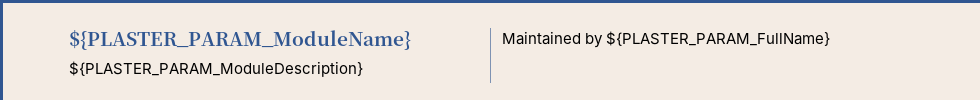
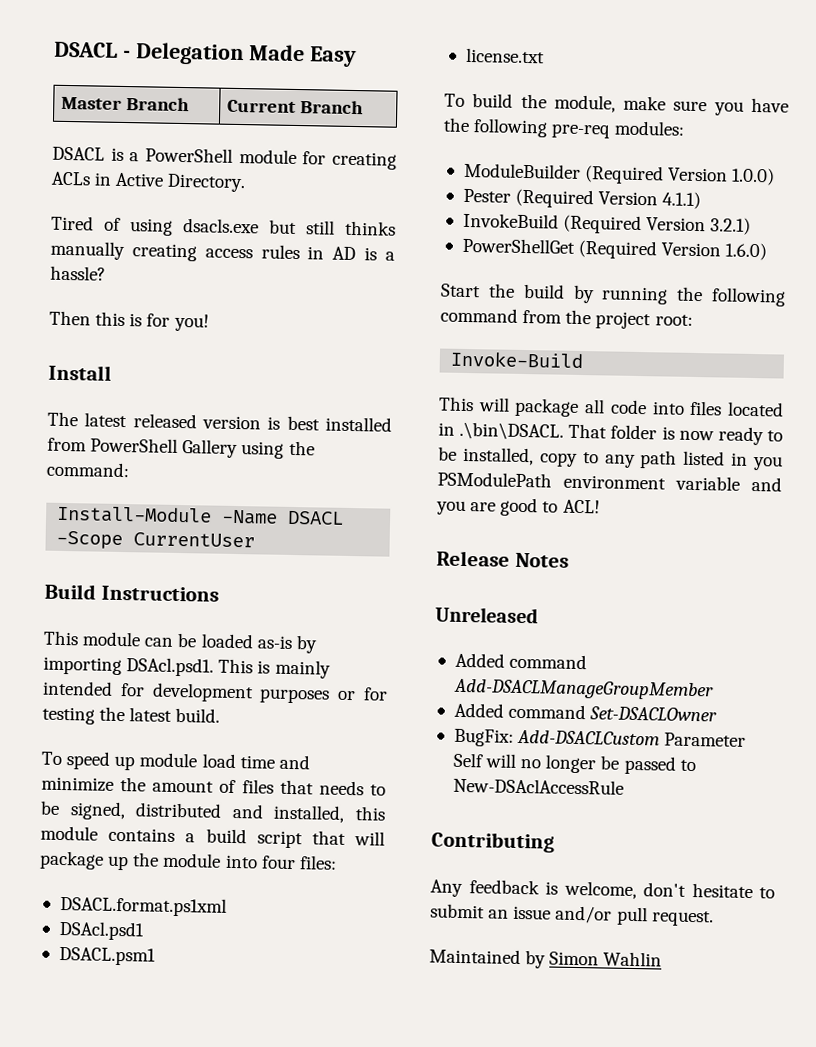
[69,30,411,50] [69,61,363,77] ${PLASTER_PARAM_ModuleName} // ${PLASTER_PARAM_ModuleDescription} -> [54,41,357,68] [60,96,191,112] [226,99,365,115] [52,146,398,170] [51,171,247,193] [51,215,396,236] [50,240,395,262] [50,265,106,281] [49,310,209,332] [48,364,112,381] [47,411,393,432] [47,437,315,459] [46,461,130,478] [56,505,345,525] [56,530,256,550] [44,583,219,602] [43,630,318,654] [43,656,331,679] [42,680,389,704] [42,706,221,725] [41,751,310,771] [41,776,386,796] [40,800,386,823] [40,825,385,849] [39,850,337,871] [59,895,227,917] [58,920,144,941] [58,946,156,966] [465,47,545,64] [444,93,789,116] [443,117,686,139] [463,162,776,186] [462,188,702,210] [462,212,752,235] [461,237,768,261] [440,283,786,307] [440,307,693,330] [450,350,585,369] [438,396,784,417] [438,421,783,446] [438,446,783,471] [437,471,782,492] [436,497,600,517] [436,550,569,568] [435,606,538,624] [454,652,588,670] [452,678,714,701] [453,702,718,722] [453,728,747,747] [452,752,696,775] [452,777,624,795] [431,831,555,853] [430,879,775,900] [430,903,714,927] DSACL - Delegation Made Easy // Master Branch | Current Branch // DSACL is a PowerShell module for creating ACLs in Active Directory. // Tired of using dsacls.exe but still thinks manually creating access rules in AD is a hassle? // Then this is for you! // Install // The latest released version is best installed from PowerShell Gallery using the command: // Install-Module -Name DSACL -Scope CurrentUser // Build Instructions // This module can be loaded as-is by importing DSAcl.psd1. This is mainly intended for development purposes or for testing the latest build. // To speed up module load time and minimize the amount of files that needs to be signed, distributed and installed, this module contains a build script that will package up the module into four files: // DSACL.format.ps1xml // DSAcl.psd1 // DSACL.psm1 // license.txt // To build the module, make sure you have the following pre-req modules: // ModuleBuilder (Required Version 1.0.0) // Pester (Required Version 4.1.1) // InvokeBuild (Required Version 3.2.1) // PowerShellGet (Required Version 1.6.0) // Start the build by running the following command from the project root: // Invoke-Build // This will package all code into files located in .\bin\DSACL. That folder is now ready to be installed, copy to any path listed in you PSModulePath environment variable and you are good to ACL! // Release Notes // Unreleased // Added command Add-DSACLManageGroupMember // Added command Set-DSACLOwner // BugFix: Add-DSACLCustom Parameter Self will no longer be passed to New-DSAclAccessRule // Contributing // Any feedback is welcome, don't hesitate to submit an issue and/or pull request.
[606,31,831,46] ${PLASTER_PARAM_FullName} -> [549,951,663,967] Simon Wahlin

